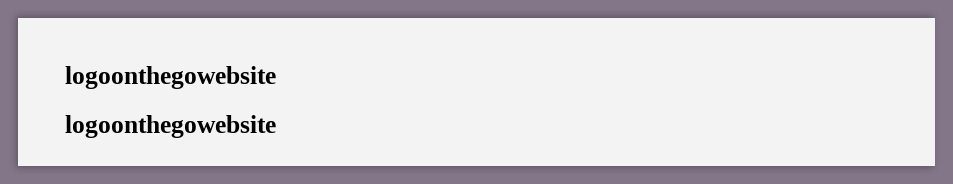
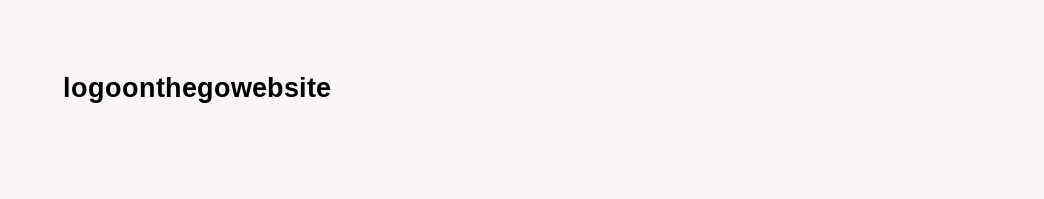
[65,66,276,89] [65,115,276,138] logoonthegowebsite // logoonthegowebsite -> [63,77,331,103] logoonthegowebsite

